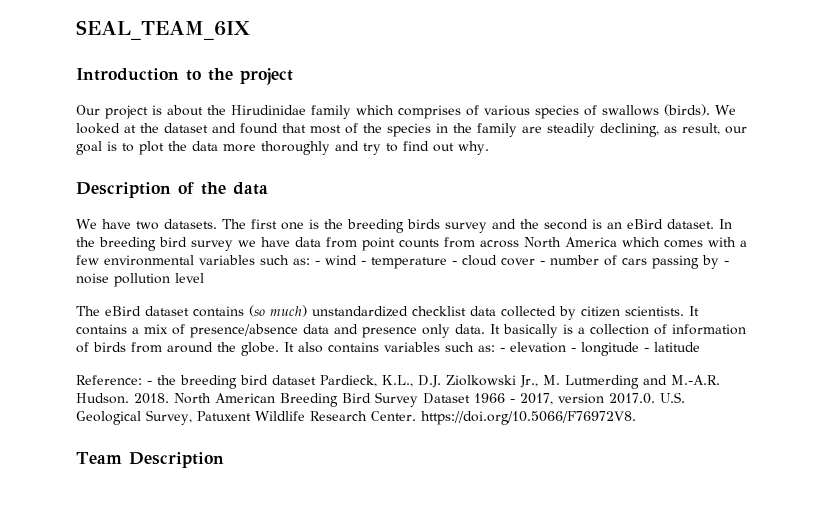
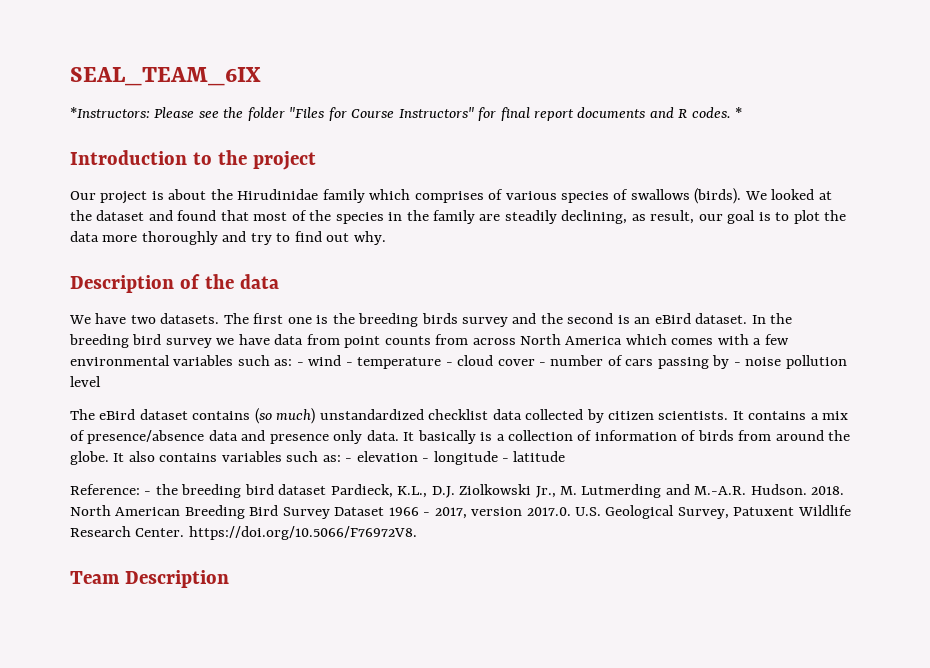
(250, 30) none -> [70,107,743,121] // *Instructors: Please see the folder "Files for Course Instructors" for final report documents and R codes. *

